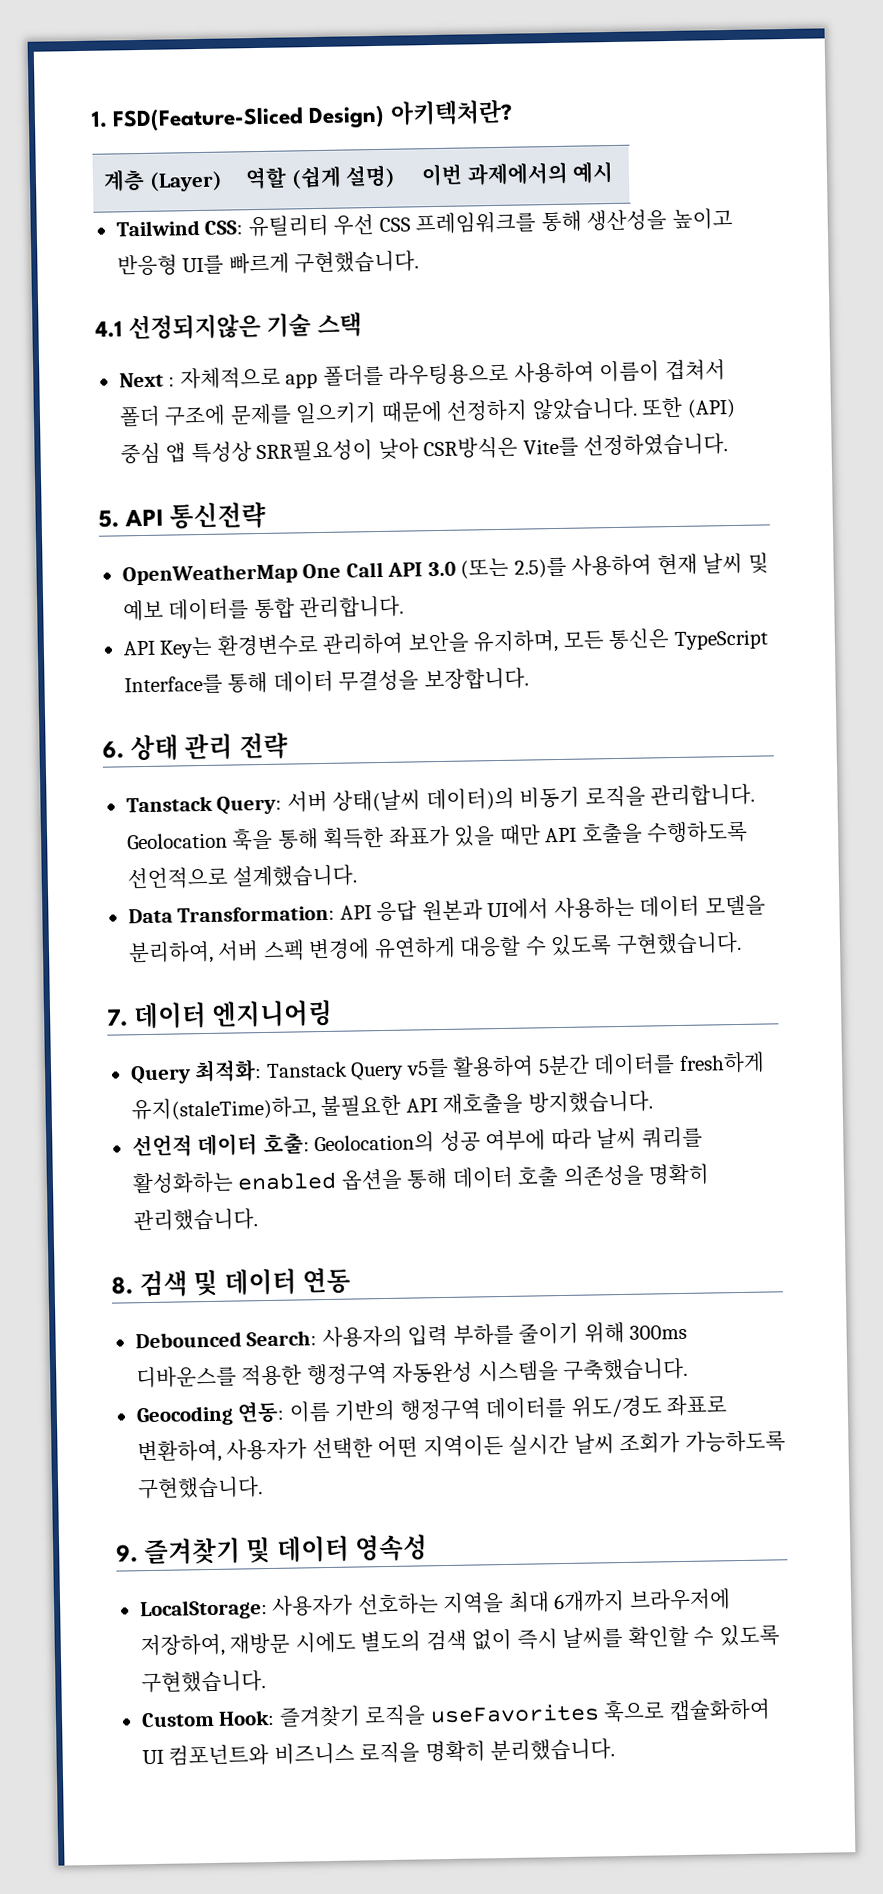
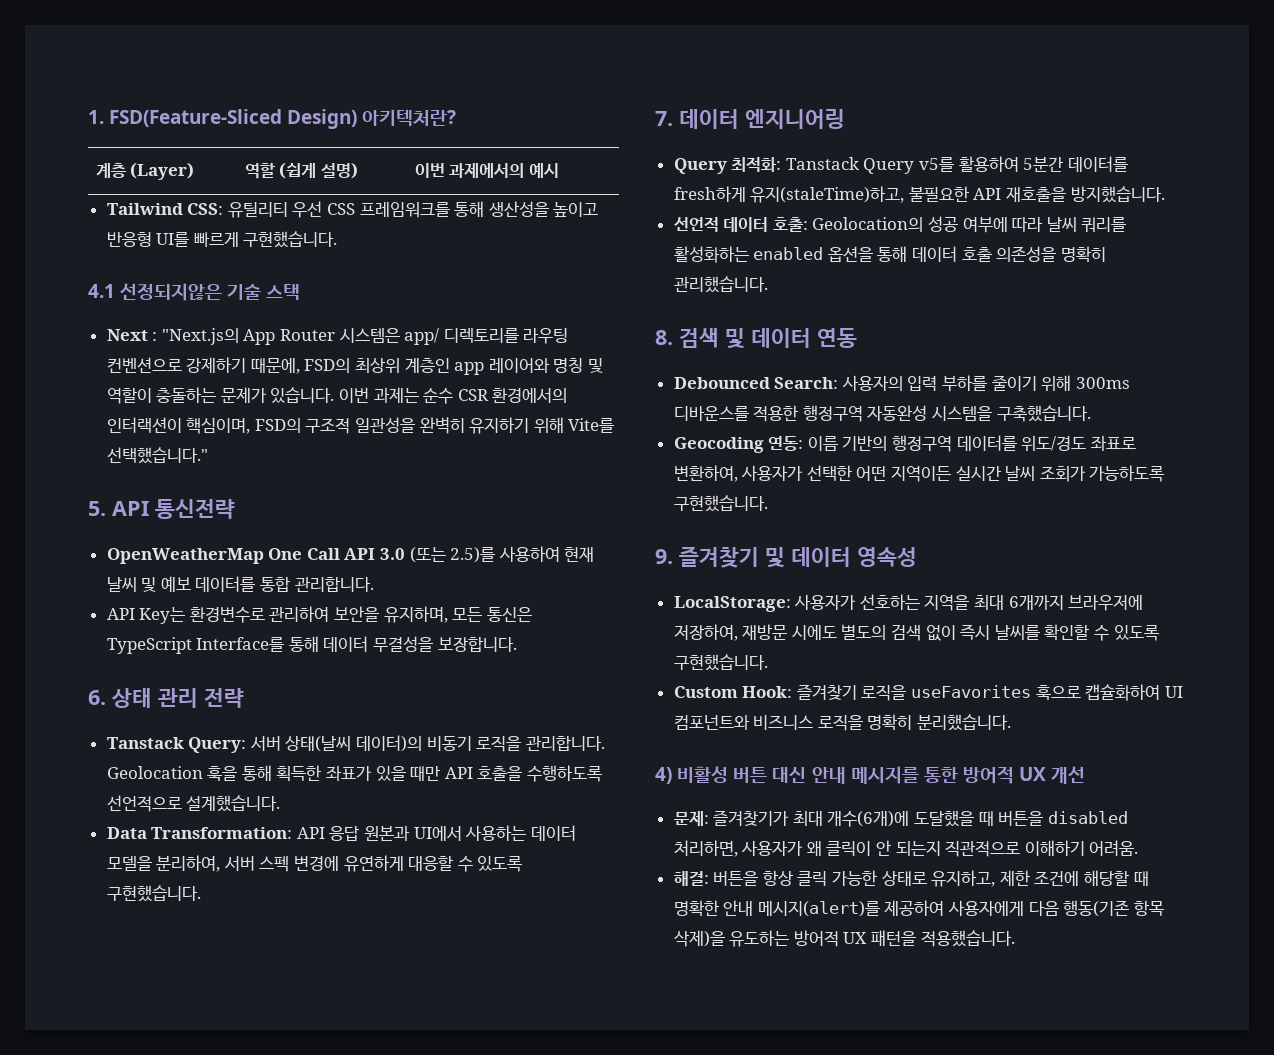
[179,359,726,390] [118,396,736,428] [119,433,729,465] 자체적으로 app 폴더를 라우팅용으로 사용하여 이름이 겹쳐서 폴더 구조에 문제를 일으키기 때문에 선정하지 않았습니다. 또한 (API) 중심 앱 특성상 SRR필요성이 낮아 CSR방식은 Vite를 선정하였습니다. -> [161,328,569,345] [106,357,604,375] [106,387,568,404] [106,417,615,434] [106,447,208,464] "Next.js의 App Router 시스템은 app/ 디렉토리를 라우팅 컨벤션으로 강제하기 때문에, FSD의 최상위 계층인 app 레이어와 명칭 및 역할이 충돌하는 문제가 있습니다. 이번 과제는 순수 CSR 환경에서의 인터랙션이 핵심이며, FSD의 구조적 일관성을 완벽히 유지하기 위해 Vite를 선택했습니다."
(616, 1750) none -> [655,766,1086,784] [673,810,1128,827] [673,840,1139,857] [673,870,1149,887] [673,900,1164,917] [673,930,1015,947] // 4) 비활성 버튼 대신 안내 메시지를 통한 방어적 UX 개선 // 문제: 즐겨찾기가 최대 개수(6개)에 도달했을 때 버튼을 disabled 처리하면, 사용자가 왜 클릭이 안 되는지 직관적으로 이해하기 어려움. // 해결: 버튼을 항상 클릭 가능한 상태로 유지하고, 제한 조건에 해당할 때 명확한 안내 메시지(alert)를 제공하여 사용자에게 다음 행동(기존 항목 삭제)을 유도하는 방어적 UX 패턴을 적용했습니다.

